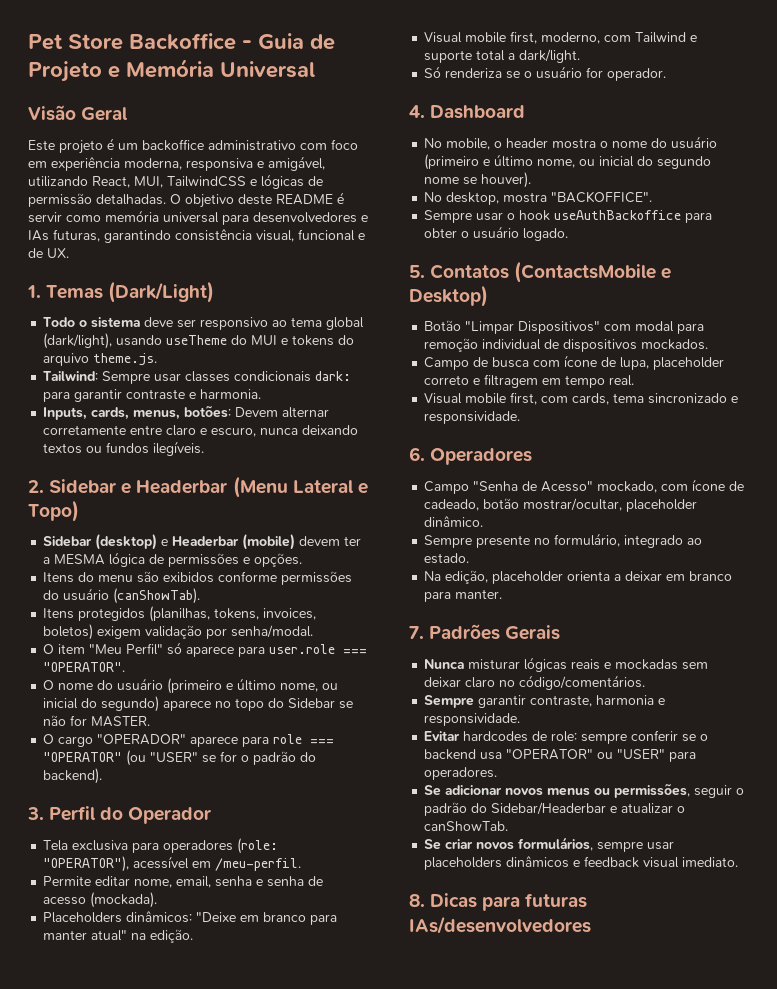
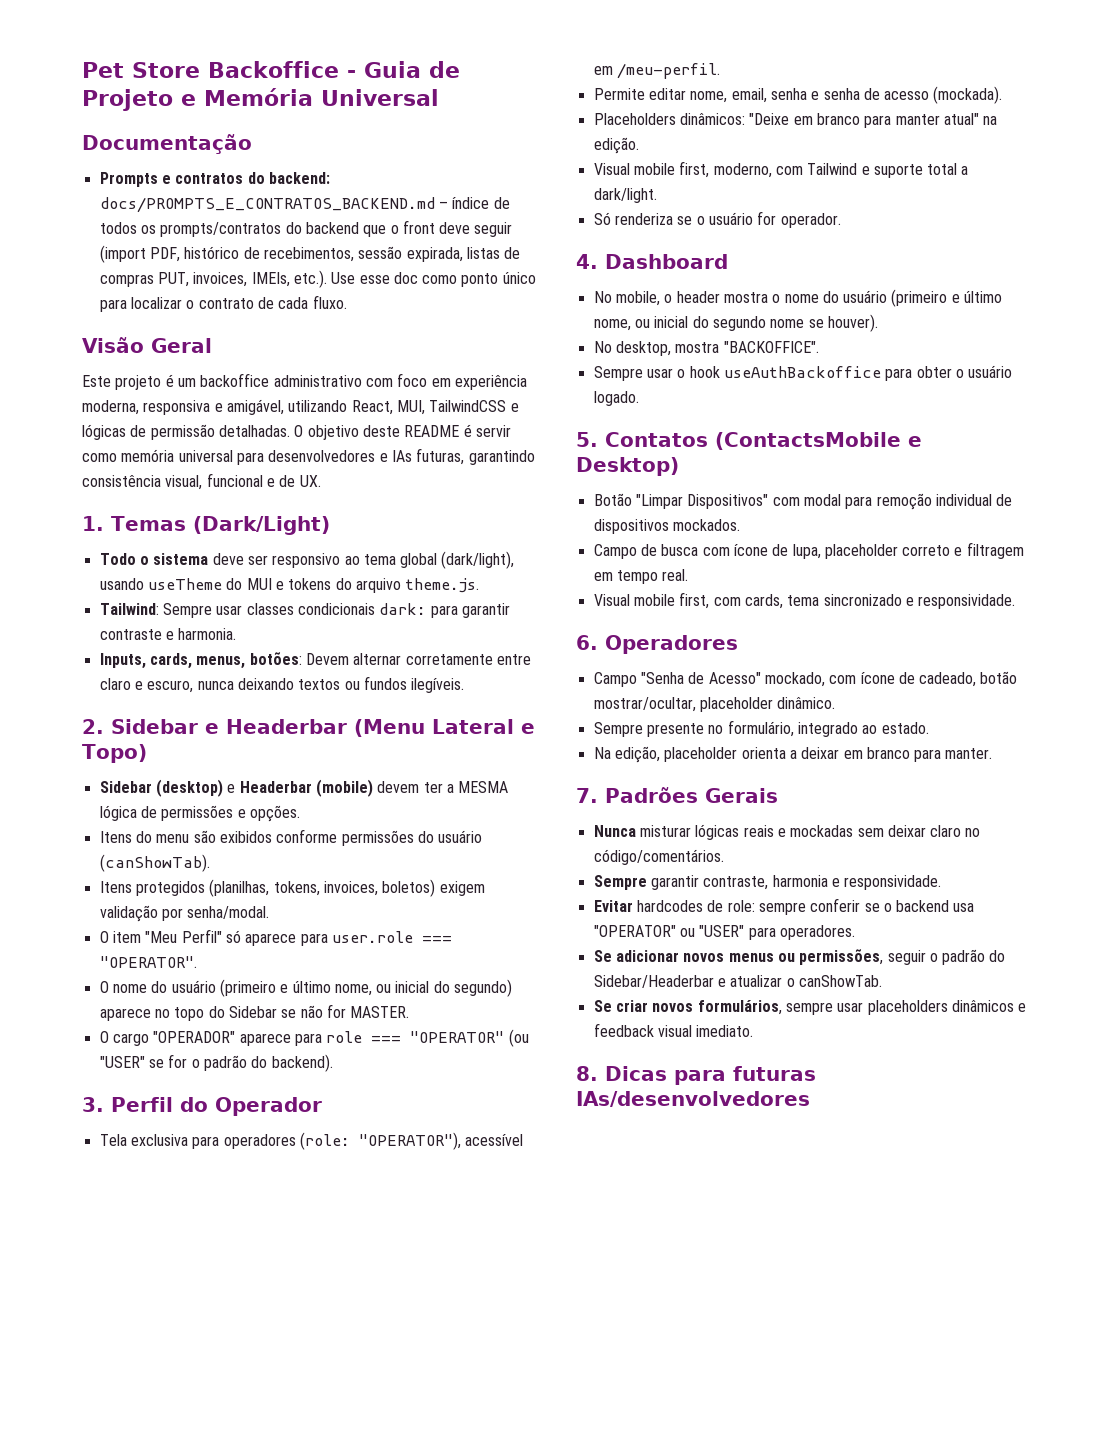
(315, 69) none -> [82,134,252,154] [99,172,330,187] [99,197,510,213] [99,220,513,237] [99,245,521,263] [99,270,536,288] [99,295,347,312] // Documentação // Prompts e contratos do backend: docs/PROMPTS_E_CONTRATOS_BACKEND.md – índice de todos os prompts/contratos do backend que o front deve seguir (import PDF, histórico de recebimentos, sessão expirada, listas de compras PUT, invoices, IMEIs, etc.). Use esse doc como ponto único para localizar o contrato de cada fluxo.

